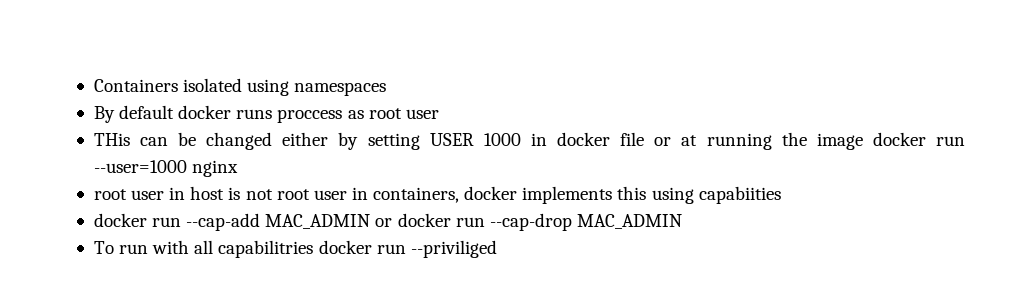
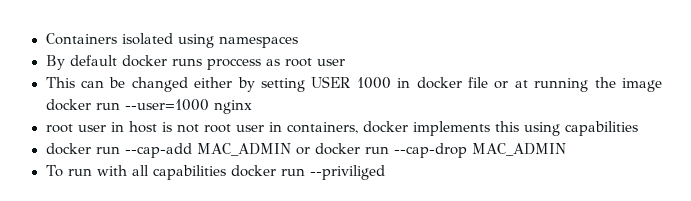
[93,133,130,146] THis -> [45,77,75,88] This
[698,186,781,204] capabiities -> [564,121,638,136] capabilities
[218,240,314,258] capabilitries -> [153,165,227,180] capabilities

